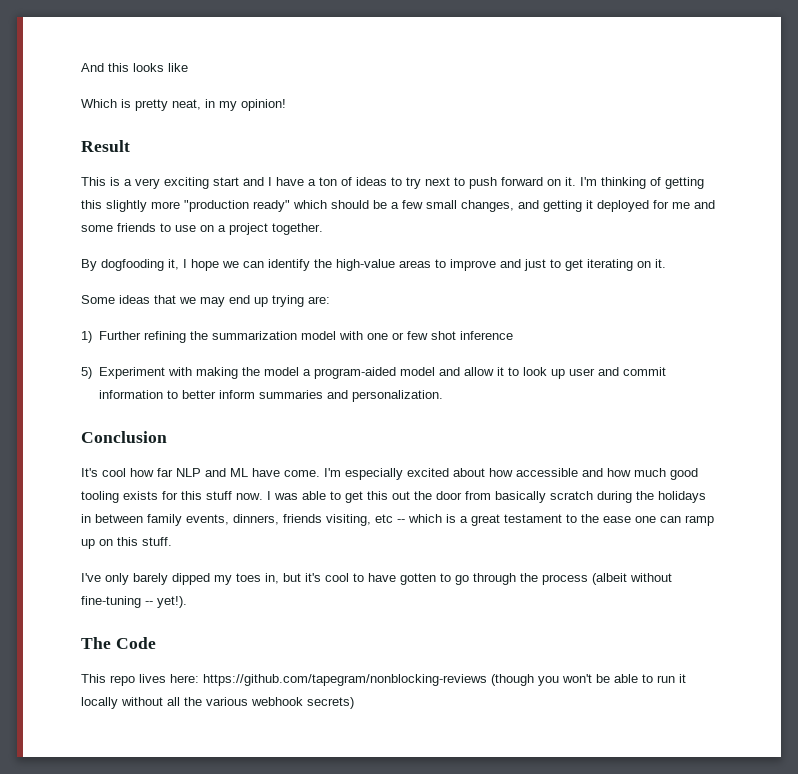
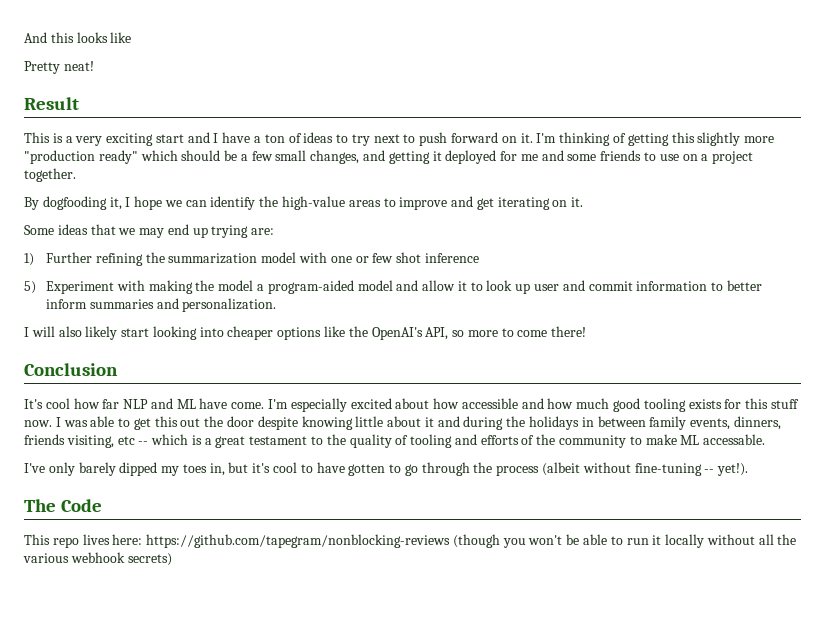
[81,99,286,111] Which is pretty neat, in my opinion! -> [24,61,94,74] Pretty neat!
[524,259,561,271] just to -> (474, 201) none
(443, 396) none -> [24,326,587,340] // I will also likely start looking into cheaper options like the OpenAI's API, so more to come there!
[465,491,593,503] from basically scratch -> [257,416,460,430] despite knowing little about it and
[603,515,714,526] [81,537,172,549] ease one can ramp up on this stuff. -> [349,434,766,448] quality of tooling and efforts of the community to make ML accessable.

